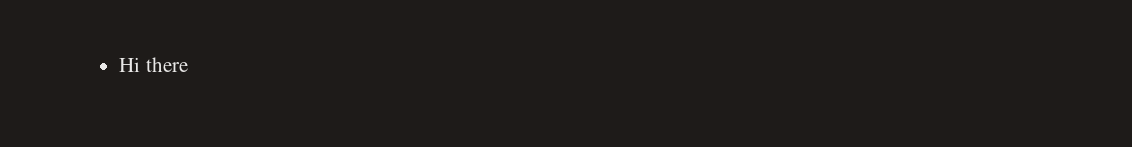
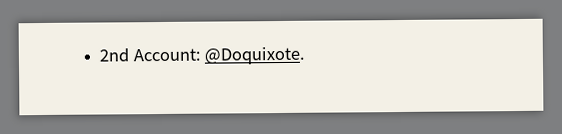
[119,57,188,72] Hi there -> [99,46,306,65] 2nd Account: @Doquixote.

